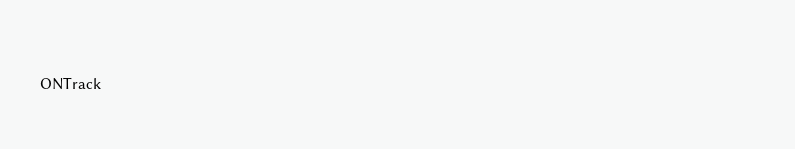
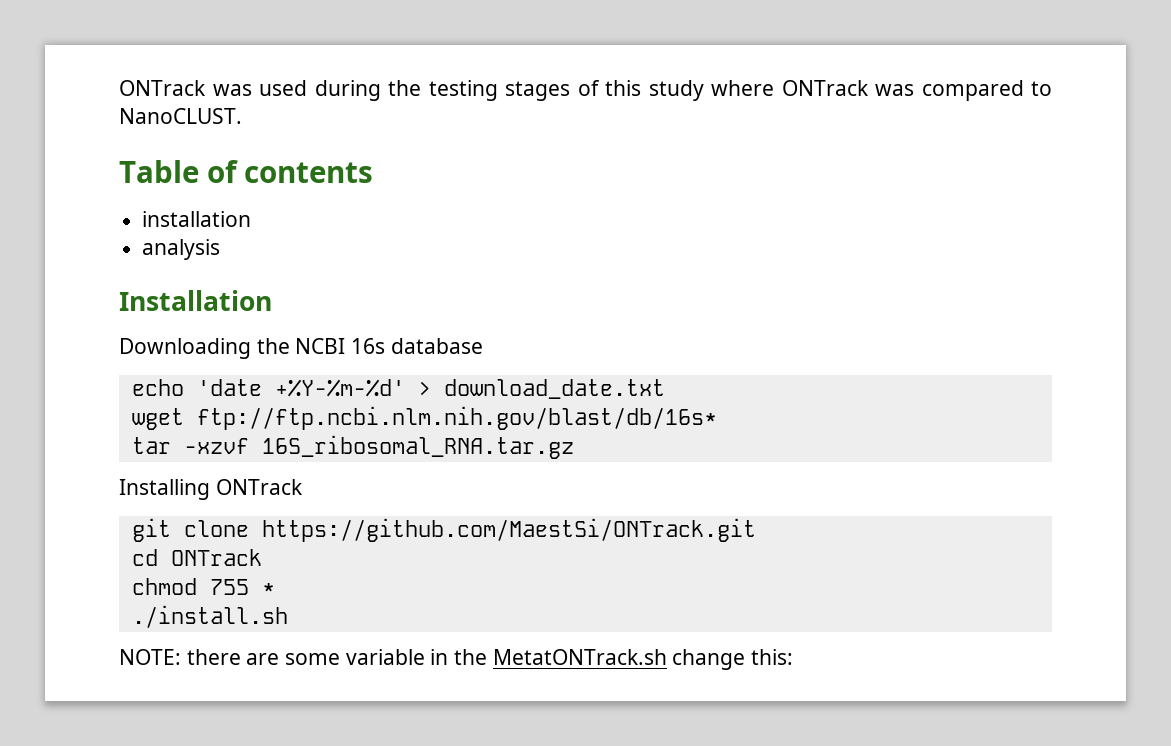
[40,77,101,90] ONTrack -> [119,80,1052,101] [119,108,242,124] [119,160,373,183] [142,211,252,227] [142,239,221,260] [119,290,272,311] [119,338,483,359] [131,379,665,399] [131,406,717,430] [131,435,574,459] [119,479,303,500] [131,518,756,542] [131,549,262,566] [131,578,275,595] [131,605,288,628] [119,649,794,670] ONTrack was used during the testing stages of this study where ONTrack was compared to NanoCLUST. // Table of contents // installation // analysis // Installation // Downloading the NCBI 16s database // echo 'date +%Y-%m-%d' > download_date.txt // wget ftp://ftp.ncbi.nlm.nih.gov/blast/db/16s* // tar -xzvf 16S_ribosomal_RNA.tar.gz // Installing ONTrack // git clone https://github.com/MaestSi/ONTrack.git // cd ONTrack // chmod 755 * // ./install.sh // NOTE: there are some variable in the MetatONTrack.sh change this:

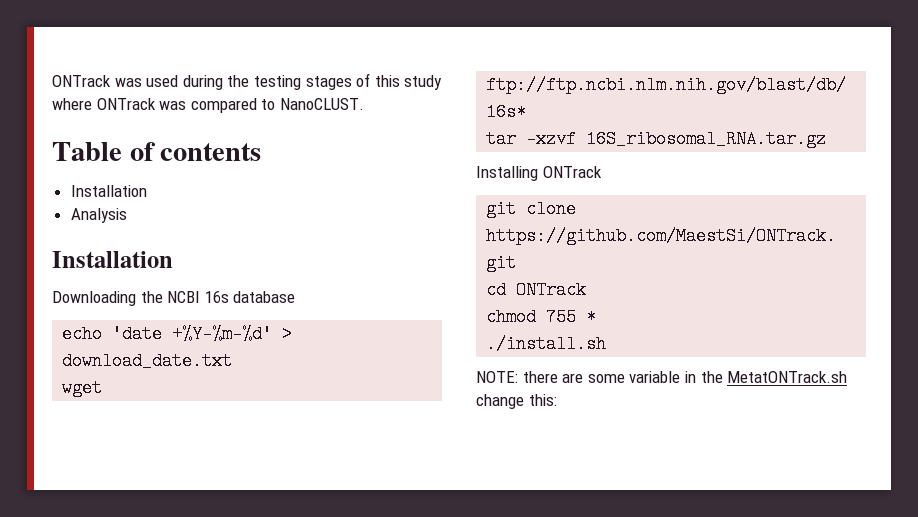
[142,211,252,227] [142,239,221,260] installation // analysis -> [70,185,147,197] [70,208,127,223] Installation // Analysis

